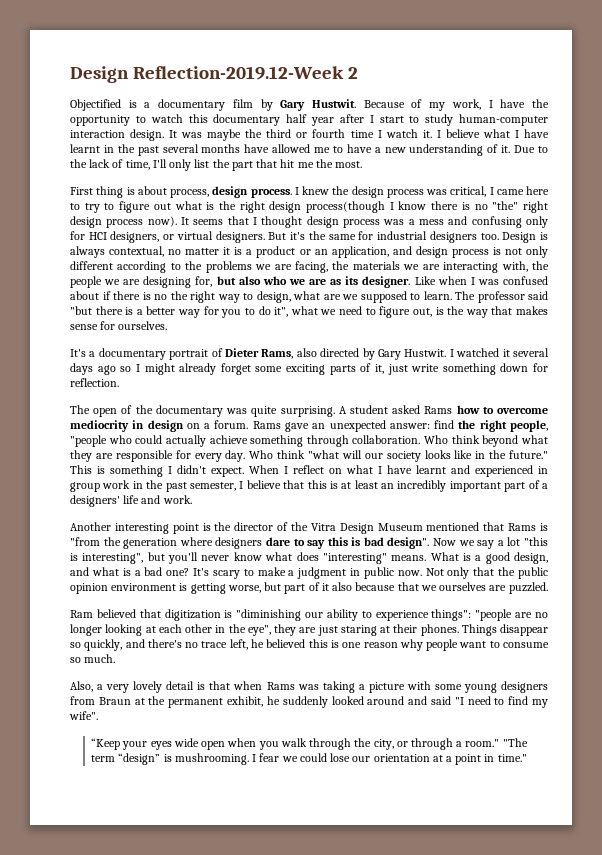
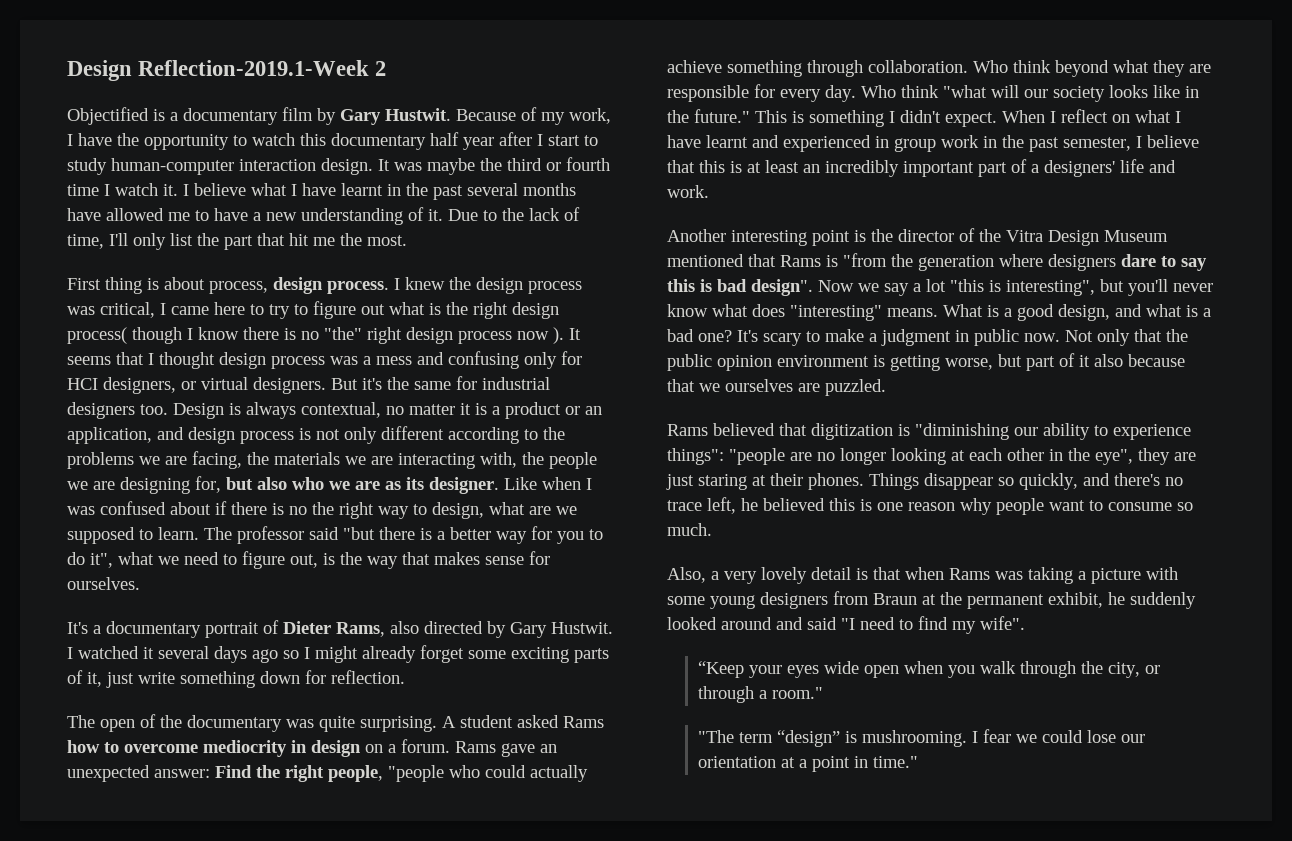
[70,66,345,83] Design Reflection-2019.12-Week -> [67,60,370,81] Design Reflection-2019.1-Week
[306,201,386,213] process(though -> [67,327,182,344] process( though
[147,216,177,227] now). -> [517,327,564,344] now ).
[434,420,455,429] find -> [215,765,252,778] Find
[70,610,93,618] Ram -> [667,424,708,436] Rams
(500, 743) none -> (824, 693) //

